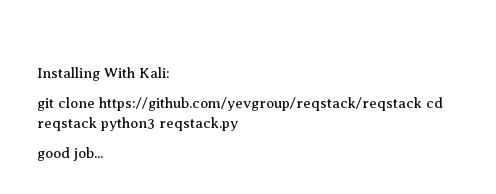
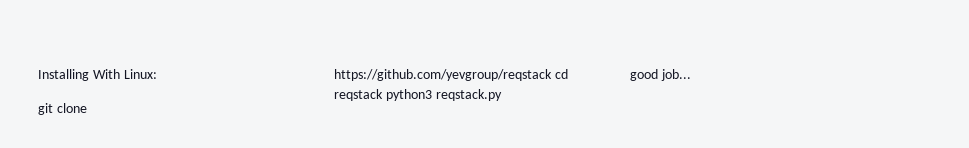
[139,67,170,78] Kali: -> [123,69,157,79] Linux:
[99,97,422,111] https://github.com/yevgroup/reqstack/reqstack -> [334,69,552,81] https://github.com/yevgroup/reqstack

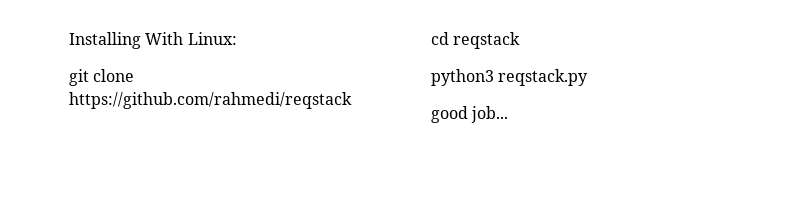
[334,69,552,81] https://github.com/yevgroup/reqstack -> [69,92,352,109] https://github.com/rahmedi/reqstack //
(383, 95) none -> (521, 40) //

